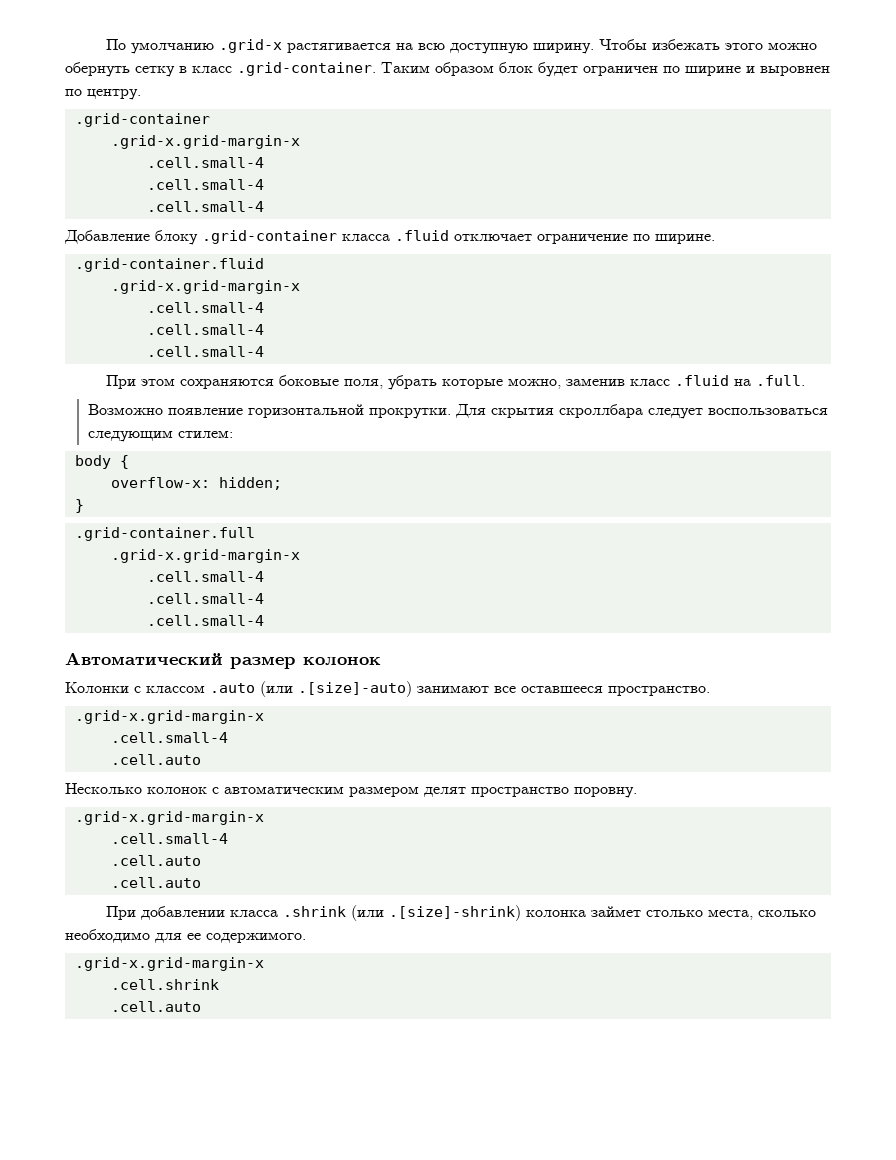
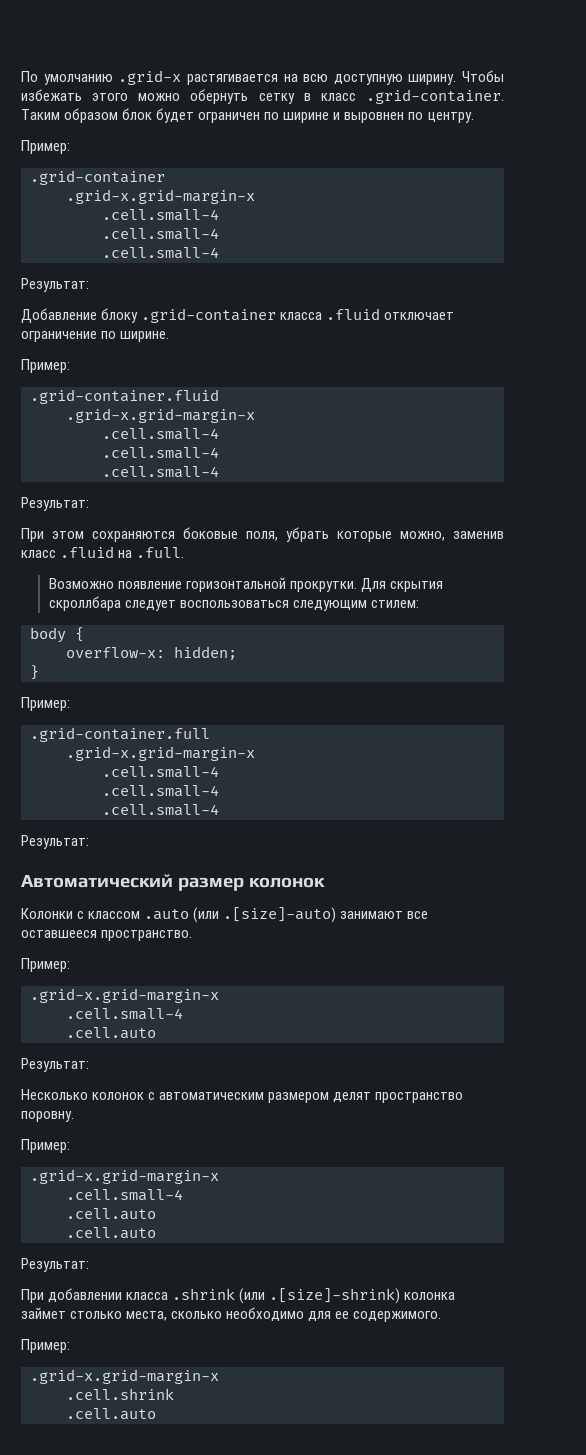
(141, 94) none -> [21,140,70,154] // Пример:
(264, 206) none -> [21,278,89,292] // Результат:
(715, 239) none -> [21,359,70,373] // Пример:
(264, 351) none -> [21,497,89,511] // Результат:
(84, 506) none -> [21,697,70,711] // Пример:
(264, 620) none -> [21,835,89,849] // Результат:
[74,710,264,724] [110,732,228,743] [110,754,201,765] // .grid-x.grid-margin-x // .cell.small-4 // .cell.auto -> [21,958,70,972] [30,988,219,1003] [66,1008,183,1020] [66,1027,156,1039] [21,1058,89,1072] // Пример: // .grid-x.grid-margin-x // .cell.small-4 // .cell.auto // Результат:
(637, 792) none -> [21,1139,70,1153] // Пример:
(201, 882) none -> [21,1258,89,1272] // Результат:
(306, 937) none -> [21,1339,70,1353] // Пример:

